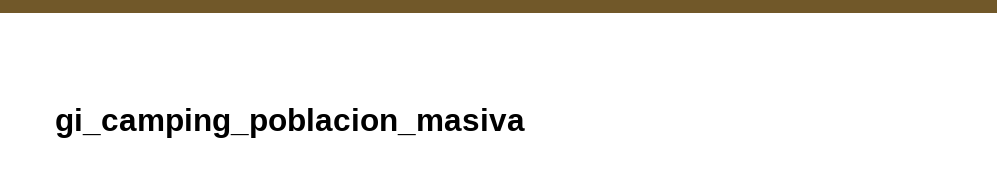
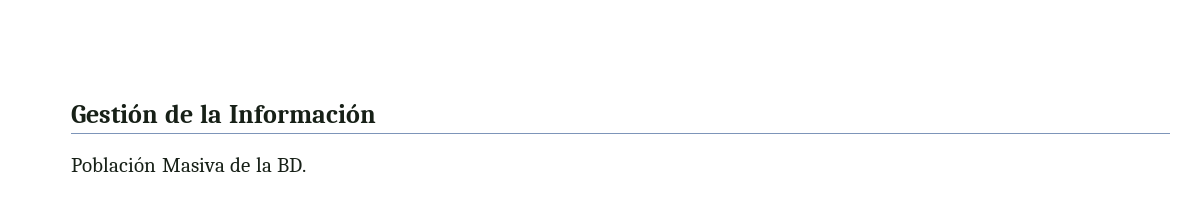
[55,108,525,138] gi_camping_poblacion_masiva -> [71,104,377,123] [71,157,307,172] Gestión de la Información // Población Masiva de la BD.

